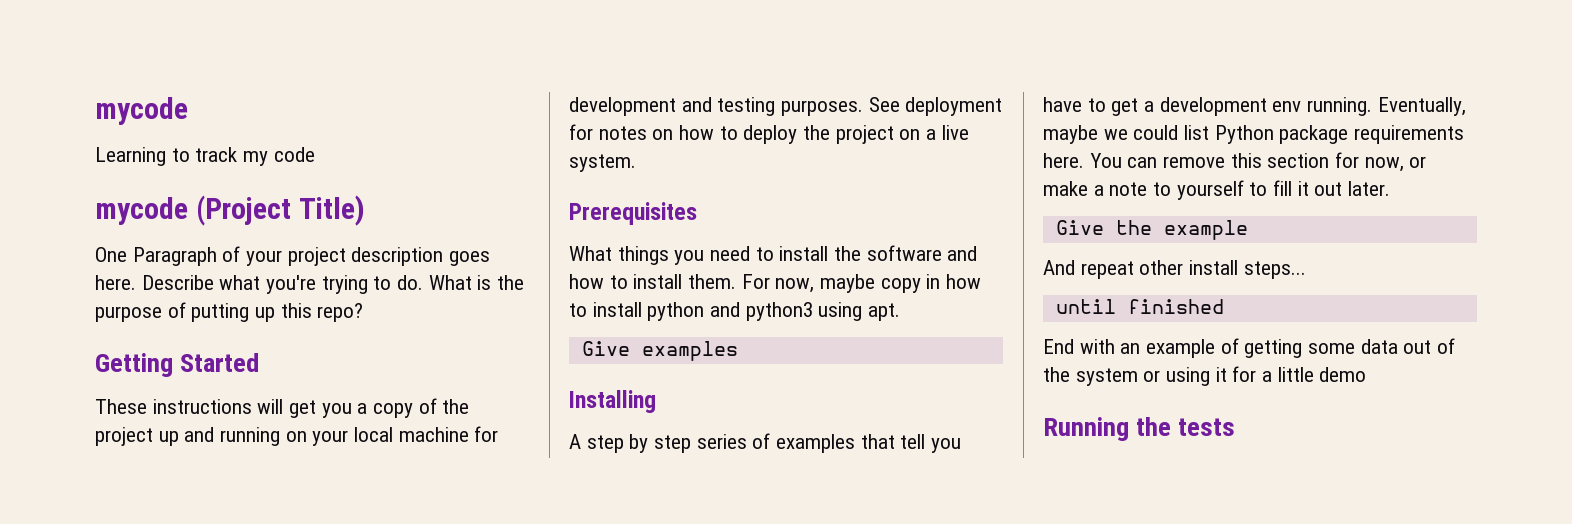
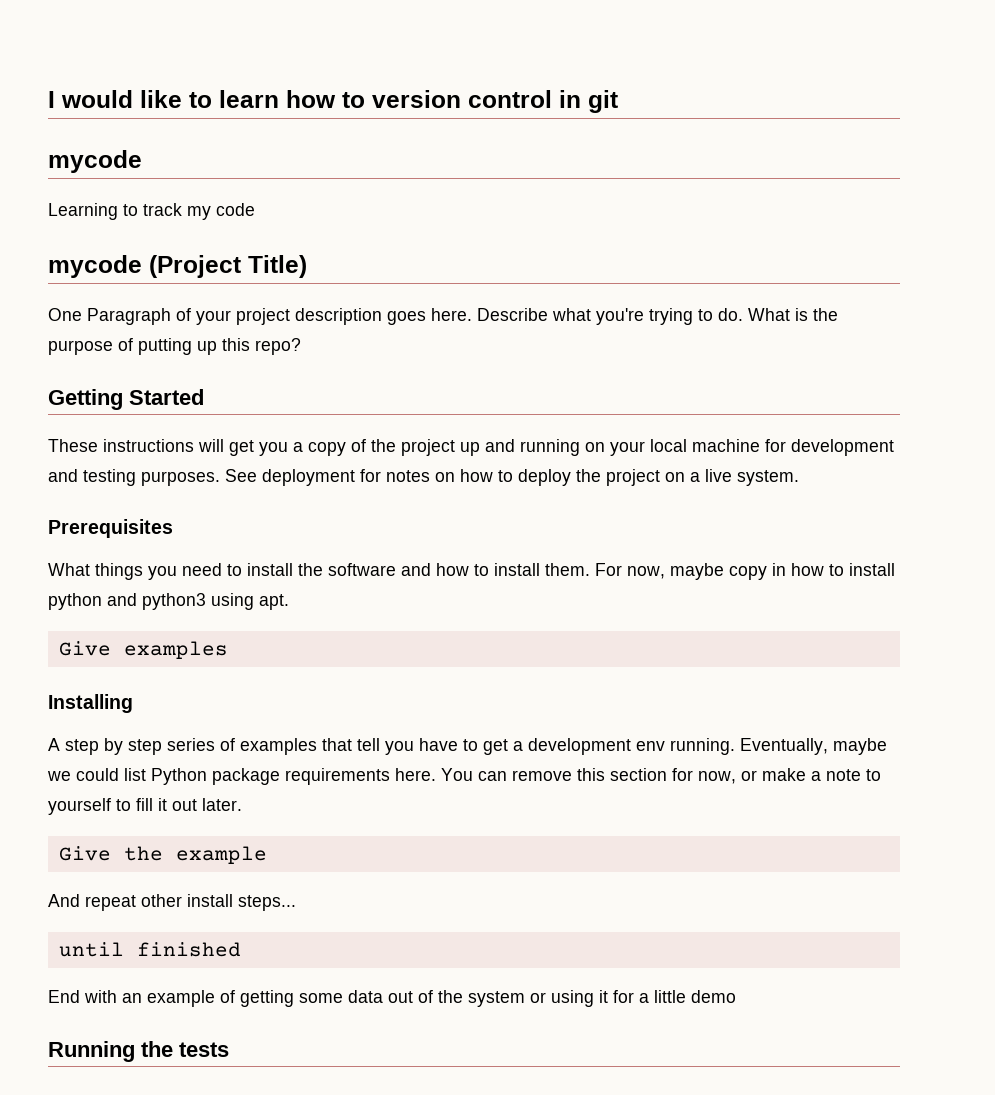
(95, 111) none -> [48,90,618,113] I would like to learn how to version control in git //

